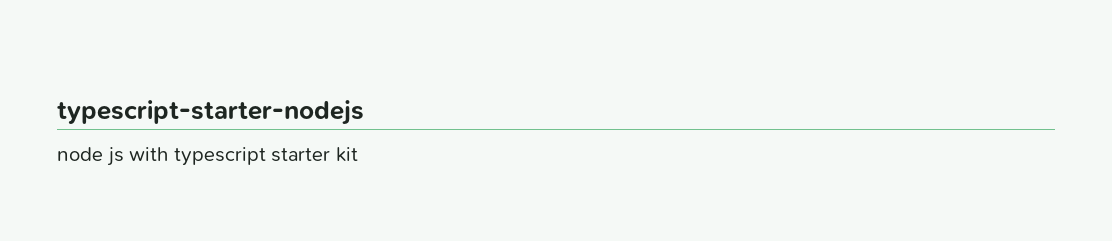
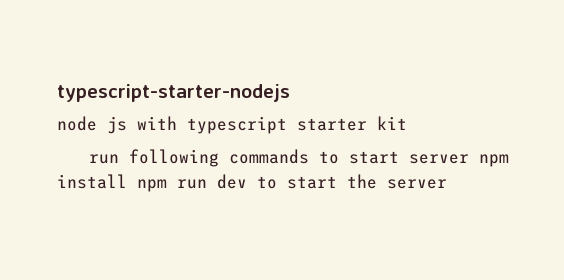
(358, 154) none -> [89,149,510,167] [57,174,447,192] // run following commands to start server npm install npm run dev to start the server

